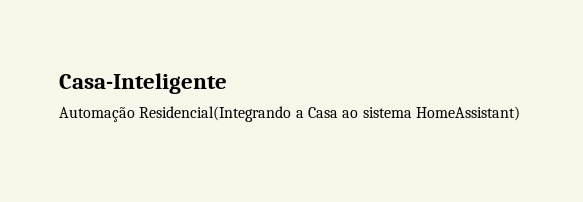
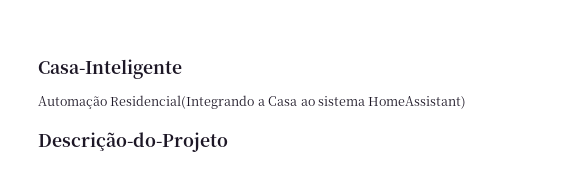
(520, 113) none -> [38,132,228,152] // Descrição-do-Projeto

